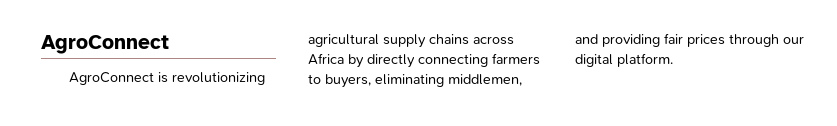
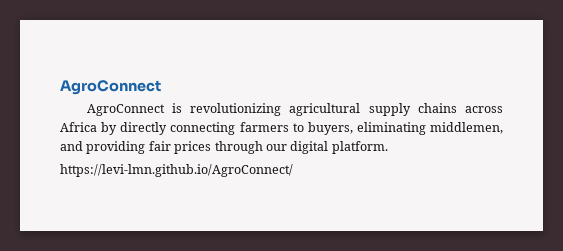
(673, 60) none -> [60,164,293,177] // https://levi-lmn.github.io/AgroConnect/

